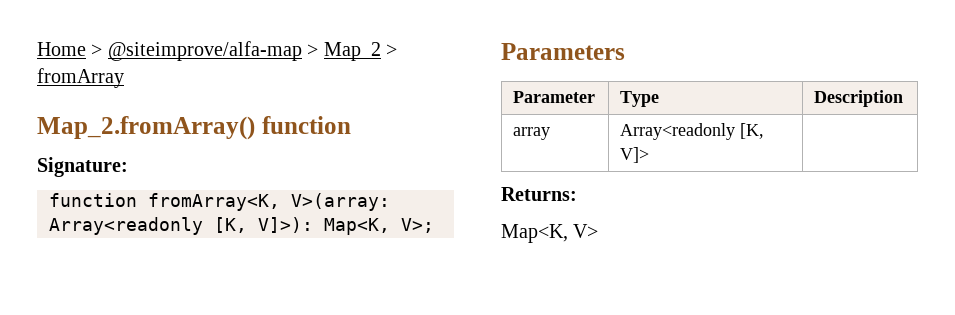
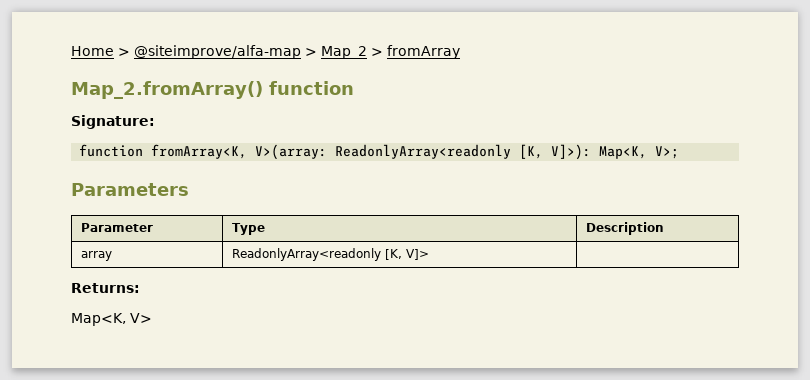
[49,217,203,235] Array<readonly -> [335,144,512,159] ReadonlyArray<readonly
[620,123,736,140] Array<readonly -> [232,248,382,261] ReadonlyArray<readonly

